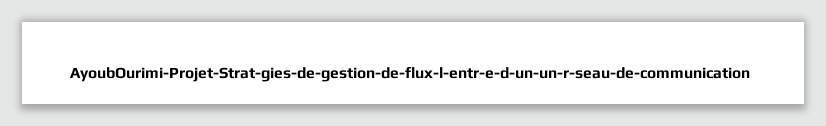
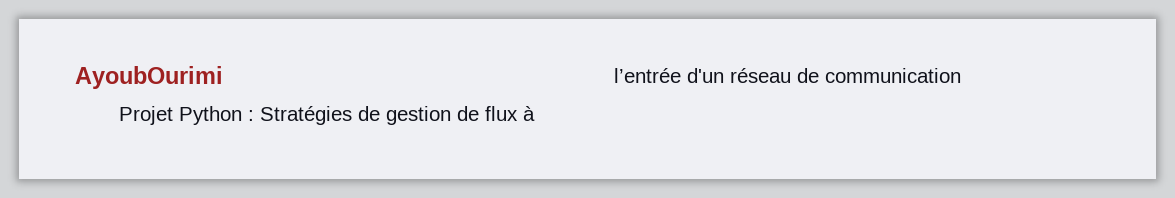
[70,67,750,82] AyoubOurimi-Projet-Strat-gies-de-gestion-de-flux-l-entr-e-d-un-un-r-seau-de-communication -> [75,66,223,89] [119,106,536,125] [614,68,961,83] AyoubOurimi // Projet Python : Stratégies de gestion de flux à l’entrée d'un réseau de communication

